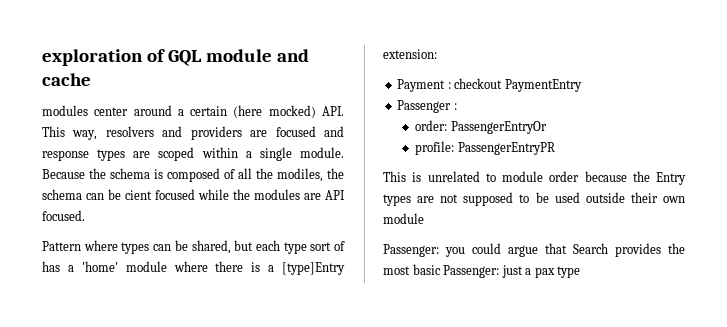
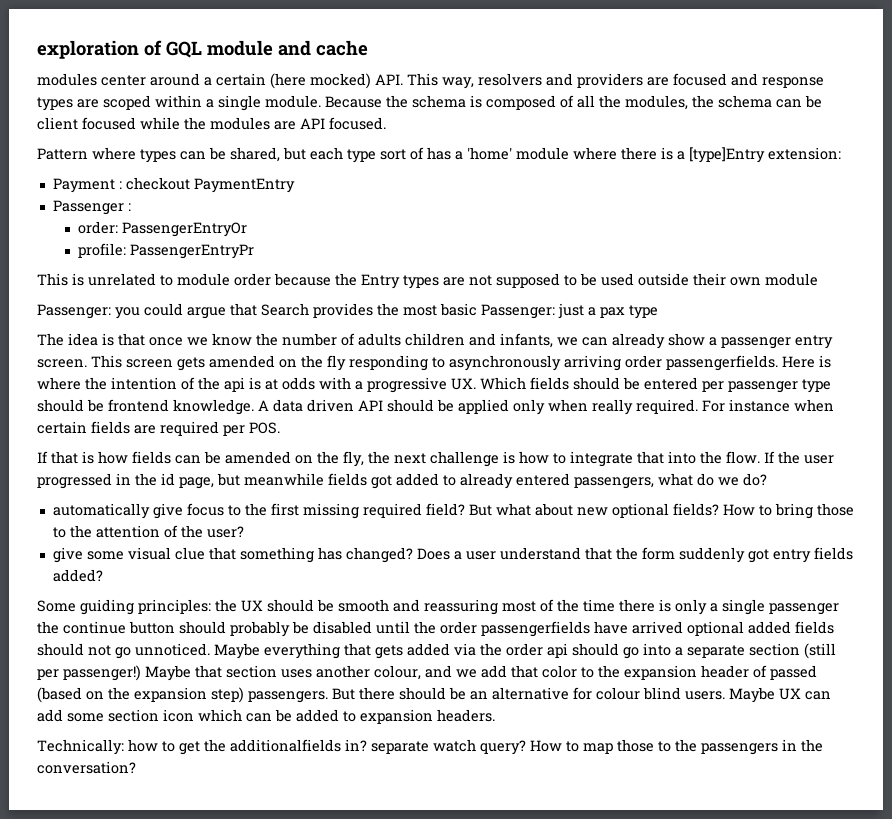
[277,168,323,182] modiles, -> [625,95,688,110] modules,
[125,190,152,200] cient -> [37,117,78,130] client
[457,142,555,155] PassengerEntryPR -> [130,244,255,259] PassengerEntryPr
(581, 272) none -> [37,333,833,349] [37,355,831,371] [37,377,831,393] [37,399,834,415] [37,421,280,436] [37,451,834,467] [37,473,767,489] [52,503,854,519] [52,525,244,538] [52,547,853,563] [52,569,103,582] [37,599,839,615] [37,621,834,637] [37,643,836,659] [37,665,817,681] [37,687,831,703] [37,709,495,724] [37,739,823,755] [37,761,136,774] // The idea is that once we know the number of adults children and infants, we can already show a passenger entry screen. This screen gets amended on the fly responding to asynchronously arriving order passengerfields. Here is where the intention of the api is at odds with a progressive UX. Which fields should be entered per passenger type should be frontend knowledge. A data driven API should be applied only when really required. For instance when certain fields are required per POS. // If that is how fields can be amended on the fly, the next challenge is how to integrate that into the flow. If the user progressed in the id page, but meanwhile fields got added to already entered passengers, what do we do? // automatically give focus to the first missing required field? But what about new optional fields? How to bring those to the attention of the user? // give some visual clue that something has changed? Does a user understand that the form suddenly got entry fields added? // Some guiding principles: the UX should be smooth and reassuring most of the time there is only a single passenger the continue button should probably be disabled until the order passengerfields have arrived optional added fields should not go unnoticed. Maybe everything that gets added via the order api should go into a separate section (still per passenger!) Maybe that section uses another colour, and we add that color to the expansion header of passed (based on the expansion step) passengers. But there should be an alternative for colour blind users. Maybe UX can add some section icon which can be added to expansion headers. // Technically: how to get the additionalfields in? separate watch query? How to map those to the passengers in the conversation?

